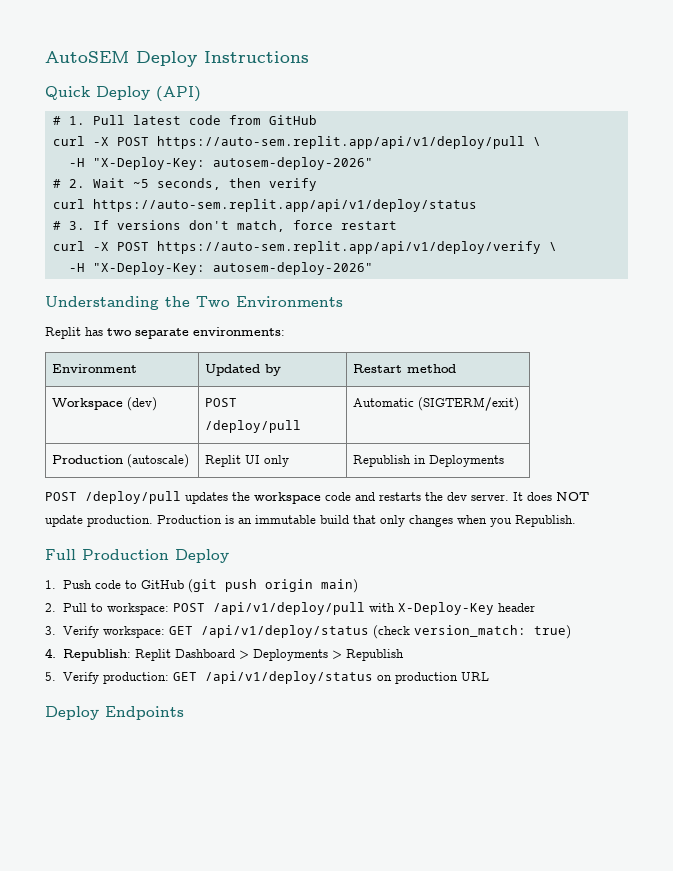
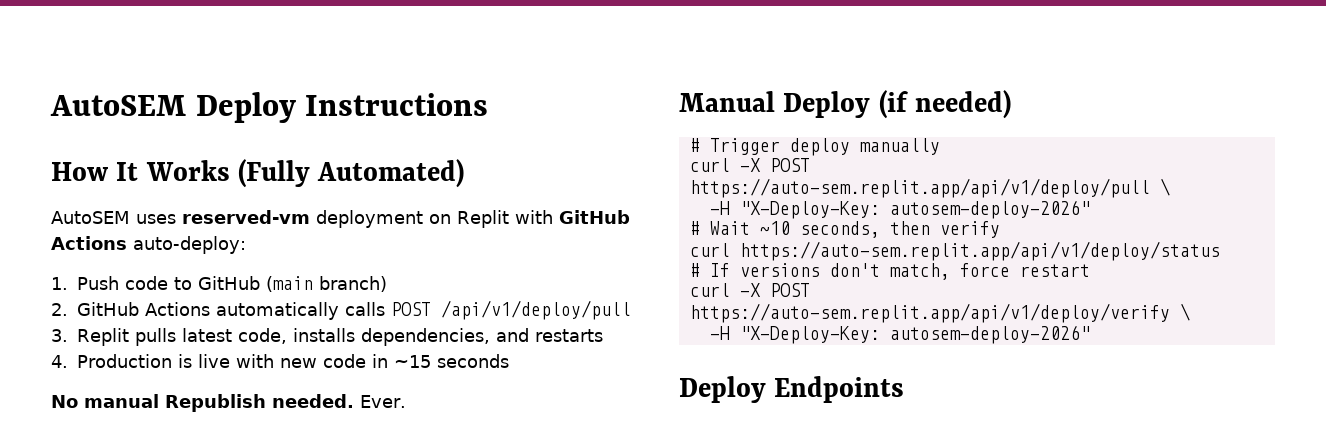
[45,86,201,102] [52,115,317,125] Quick Deploy (API) // # 1. Pull latest code from GitHub -> [51,159,465,188] [51,210,630,228] [51,236,246,254] [51,276,387,292] [51,300,631,320] [51,328,603,346] [51,354,509,368] [51,394,406,412] [679,90,1012,119] [689,138,940,156] How It Works (Fully Automated) // AutoSEM uses reserved-vm deployment on Replit with GitHub Actions auto-deploy: // 1. Push code to GitHub (main branch) // 2. GitHub Actions automatically calls POST /api/v1/deploy/pull // 3. Replit pulls latest code, installs dependencies, and restarts // 4. Production is live with new code in ~15 seconds // No manual Republish needed. Ever. // Manual Deploy (if needed) // # Trigger deploy manually
[68,178,149,188] 2. Wait ~5 -> [709,221,790,235] Wait ~10
[68,221,85,230] 3. -> (700, 270) none
[45,296,343,310] [45,327,285,339] [52,364,138,373] [205,364,282,376] [353,364,457,373] [52,397,158,411] [205,398,238,407] [205,420,302,433] [353,397,520,411] [52,454,190,468] [205,455,290,467] [353,455,505,467] [45,491,589,504] [45,515,576,527] [45,549,229,563] [45,579,358,593] [45,602,535,615] [45,625,571,639] [45,648,404,661] [45,671,489,684] // Understanding the Two Environments // Replit has two separate environments: // Environment | Updated by | Restart method // Workspace (dev) | POST /deploy/pull | Automatic (SIGTERM/exit) // Production (autoscale) | Replit UI only | Republish in Deployments // POST /deploy/pull updates the workspace code and restarts the dev server. It does NOT update production. Production is an immutable build that only changes when you Republish. // Full Production Deploy // 1. Push code to GitHub (git push origin main) // 2. Pull to workspace: POST /api/v1/deploy/pull with X-Deploy-Key header // 3. Verify workspace: GET /api/v1/deploy/status (check version_match: true) // 4. Republish: Replit Dashboard > Deployments > Republish // 5. Verify production: GET /api/v1/deploy/status on production URL -> (1090, 334) none

